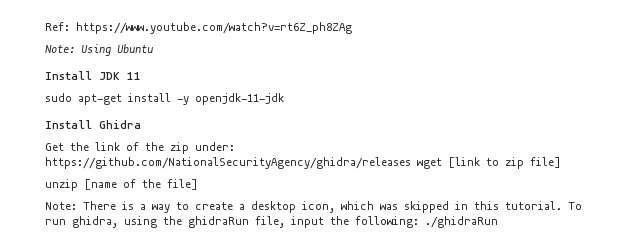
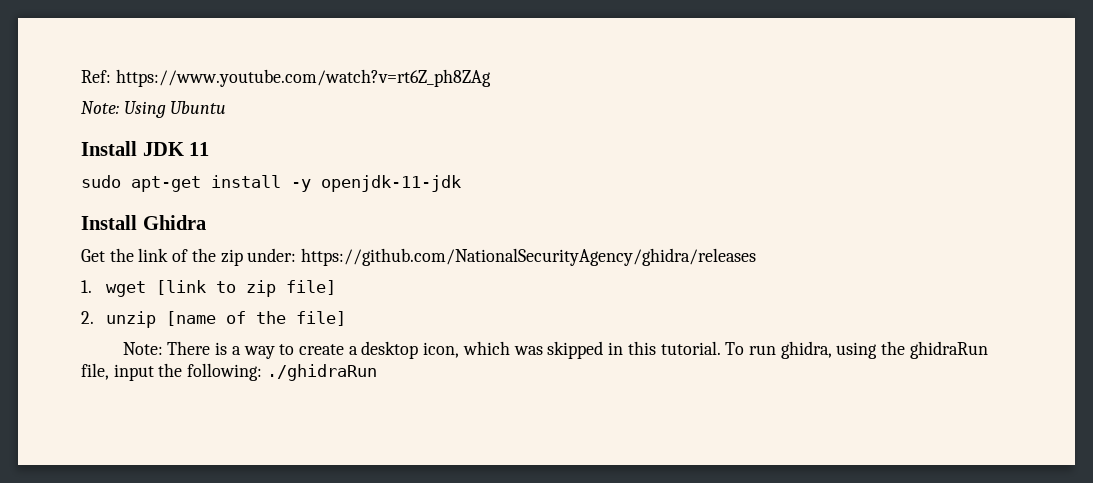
(411, 163) none -> [81,280,92,293] // 1.
(561, 162) none -> [81,311,94,324] 2.

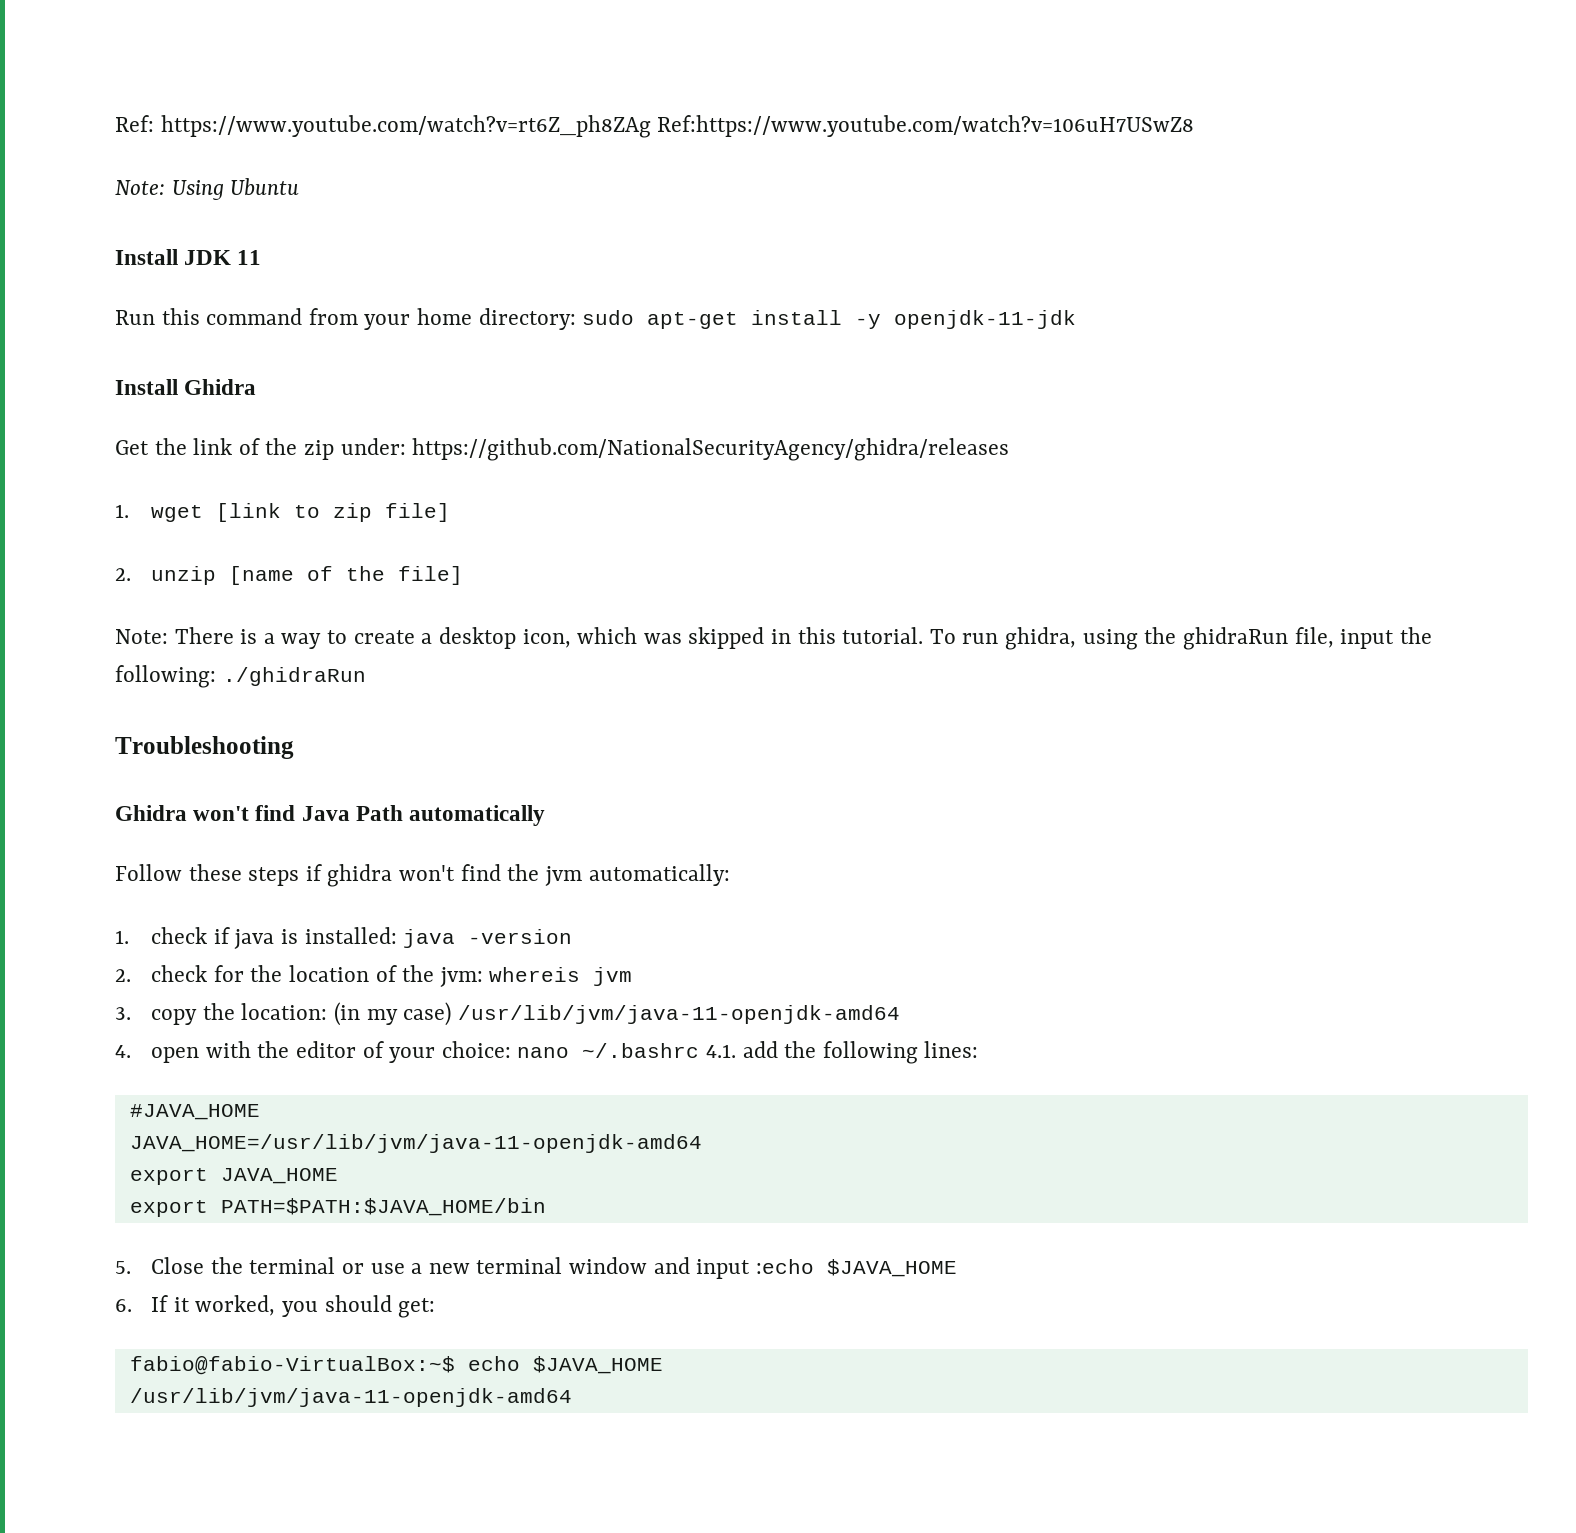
(491, 78) none -> [657,115,1195,137] Ref:https://www.youtube.com/watch?v=106uH7USwZ8
(210, 149) none -> [115,308,576,330] Run this command from your home directory:
(377, 372) none -> [115,736,294,759] [115,805,546,826] [115,864,730,887] [115,927,573,949] [115,965,633,987] [115,1002,900,1026] [115,1041,979,1064] [129,1104,260,1120] [129,1134,702,1153] [129,1168,338,1185] [129,1198,546,1217] [115,1257,957,1279] [115,1295,436,1318] [129,1356,663,1375] [129,1388,572,1407] // Troubleshooting // Ghidra won't find Java Path automatically // Follow these steps if ghidra won't find the jvm automatically: // 1. check if java is installed: java -version // 2. check for the location of the jvm: whereis jvm // 3. copy the location: (in my case) /usr/lib/jvm/java-11-openjdk-amd64 // 4. open with the editor of your choice: nano ~/.bashrc 4.1. add the following lines: // #JAVA_HOME // JAVA_HOME=/usr/lib/jvm/java-11-openjdk-amd64 // export JAVA_HOME // export PATH=$PATH:$JAVA_HOME/bin // 5. Close the terminal or use a new terminal window and input :echo $JAVA_HOME // 6. If it worked, you should get: // fabio@fabio-VirtualBox:~$ echo $JAVA_HOME // /usr/lib/jvm/java-11-openjdk-amd64

